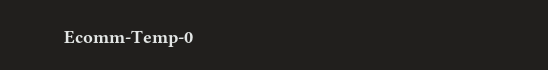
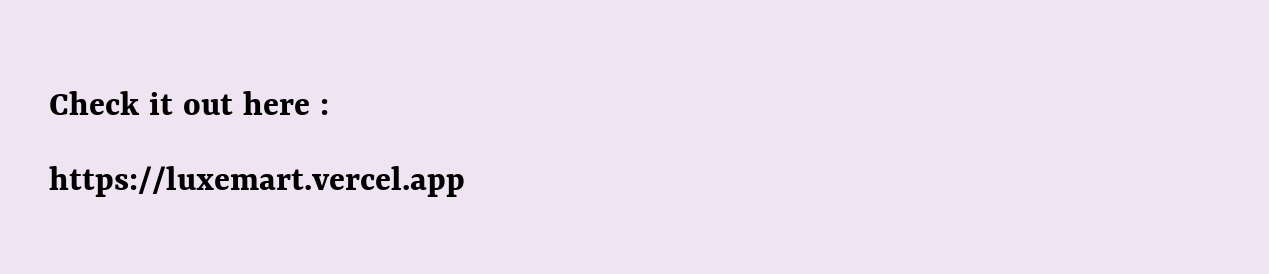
[64,30,193,47] Ecomm-Temp-0 -> [49,91,329,115] [49,166,465,197] Check it out here : // https://luxemart.vercel.app

